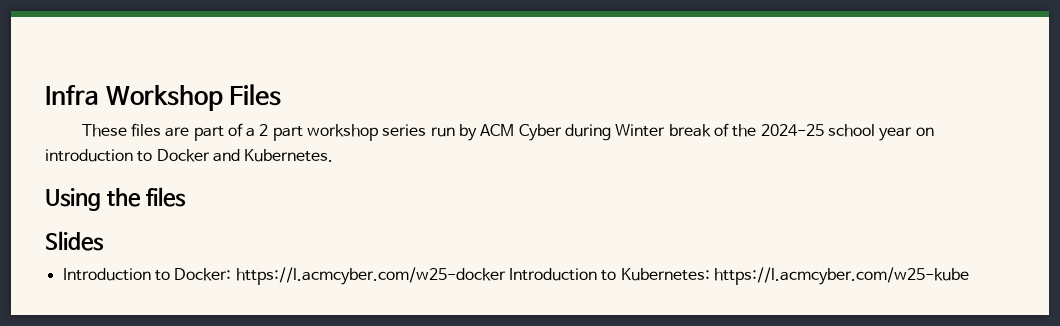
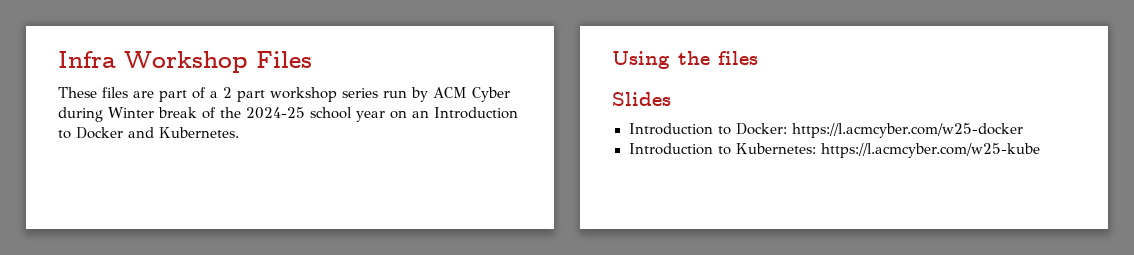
[45,149,133,162] introduction -> [412,107,518,119] an Introduction
(506, 276) none -> (1024, 130) //

